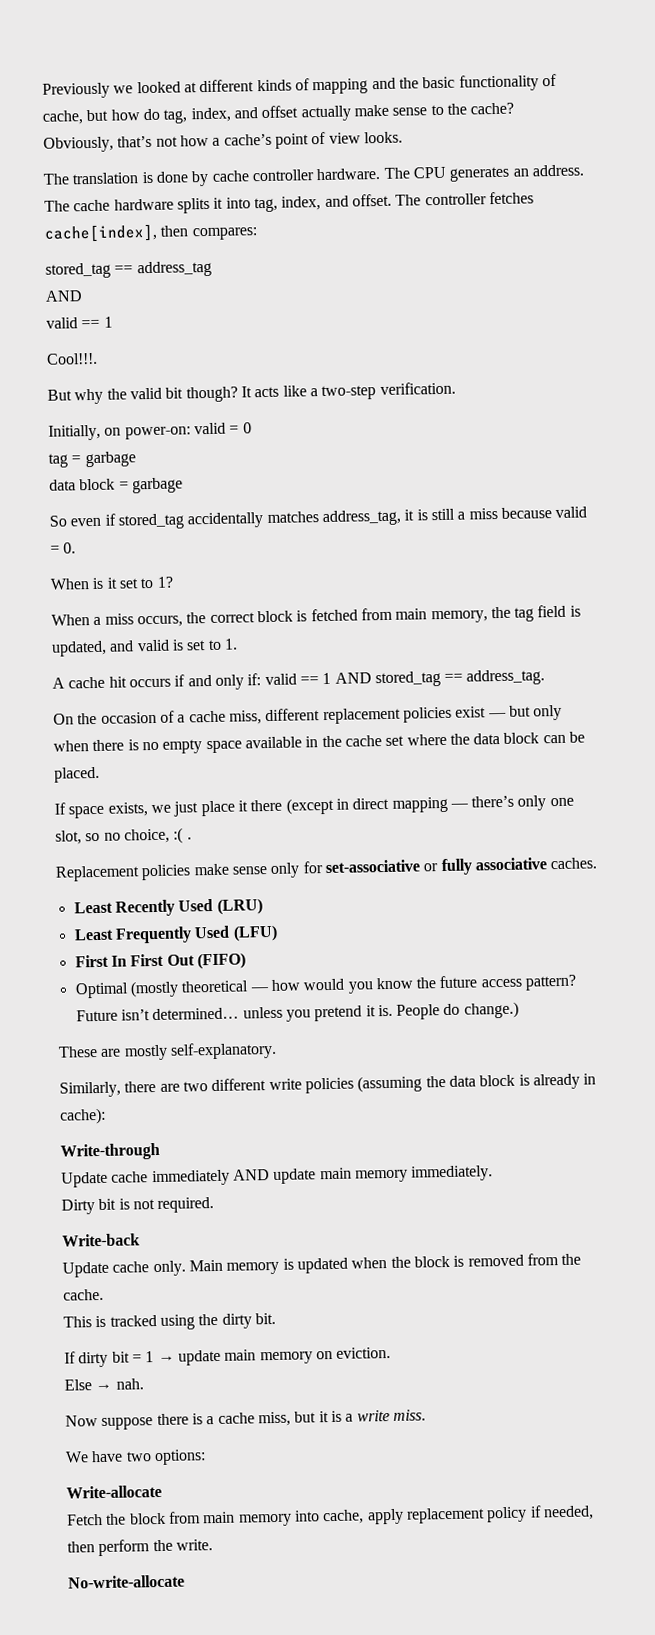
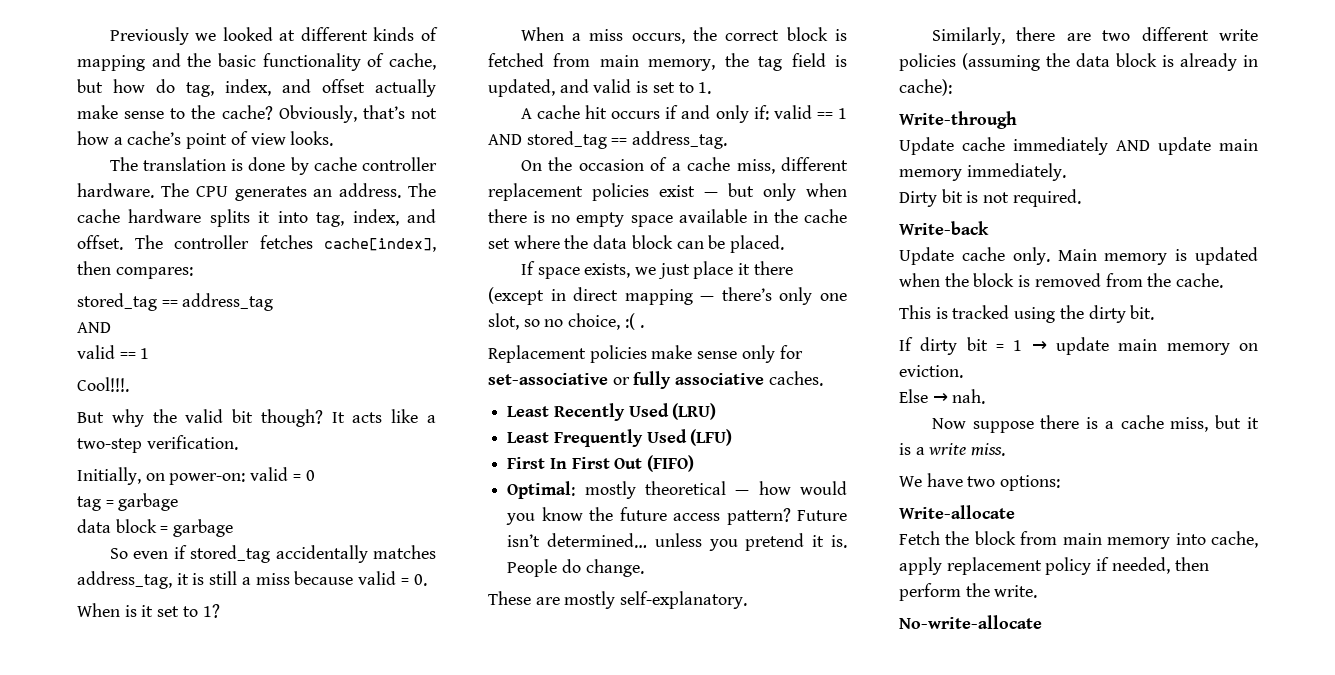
[74,980,179,999] Optimal (mostly -> [507,481,636,499] Optimal: mostly
[463,1001,519,1019] change.) -> [585,559,644,577] change.

